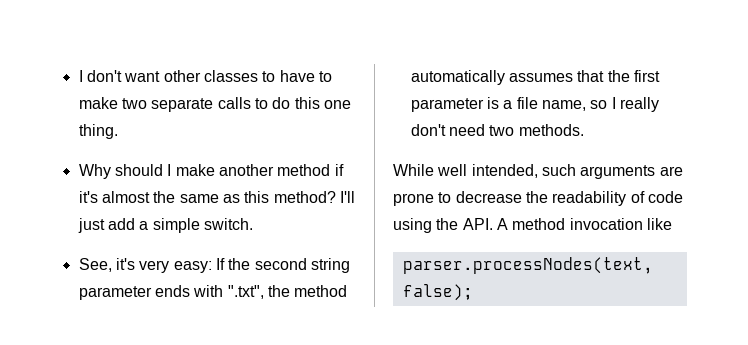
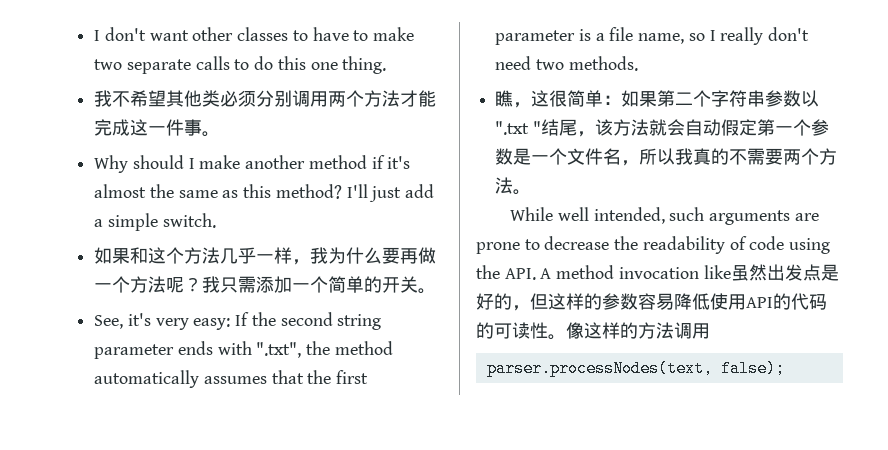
(118, 131) none -> [94,90,437,107] [94,119,221,137] // 我不希望其他类必须分别调用两个方法才能完成这一件事。
(253, 224) none -> [94,247,437,265] [94,276,437,294] // 如果和这个方法几乎一样，我为什么要再做一个方法呢？我只需添加一个简单的开关。
(584, 130) none -> [495,90,820,108] [495,119,829,137] [495,148,838,166] [495,177,532,195] // 瞧，这很简单：如果第二个字符串参数以".txt "结尾，该方法就会自动假定第一个参数是一个文件名，所以我真的不需要两个方法。
(672, 224) none -> [730,264,839,281] [476,293,827,311] [476,322,710,340] 虽然出发点是好的，但这样的参数容易降低使用API的代码的可读性。像这样的方法调用

